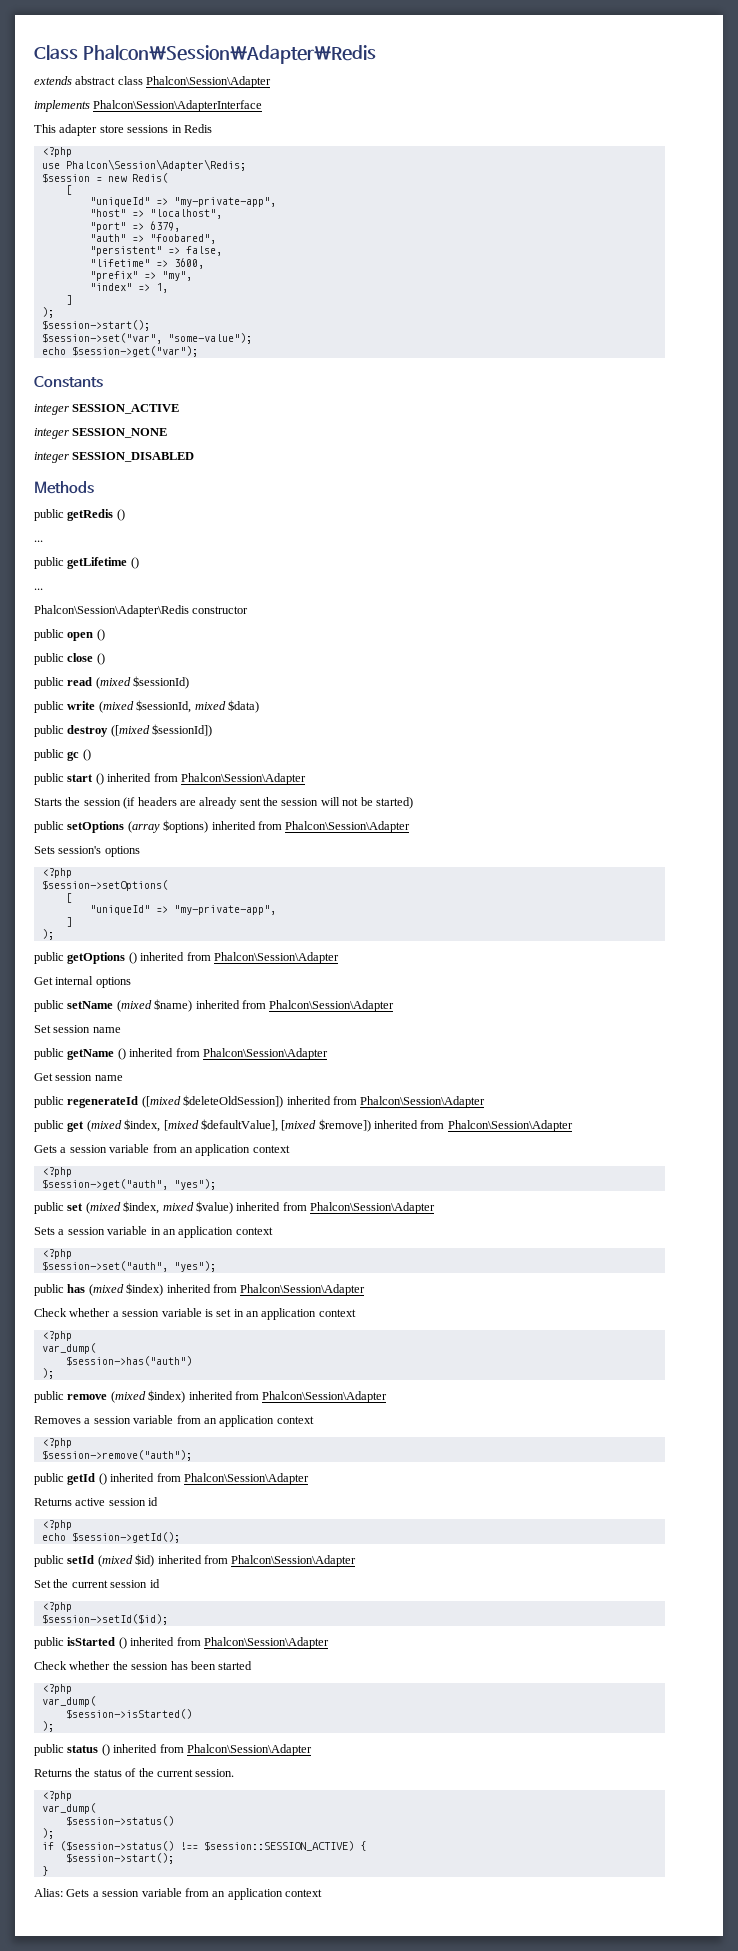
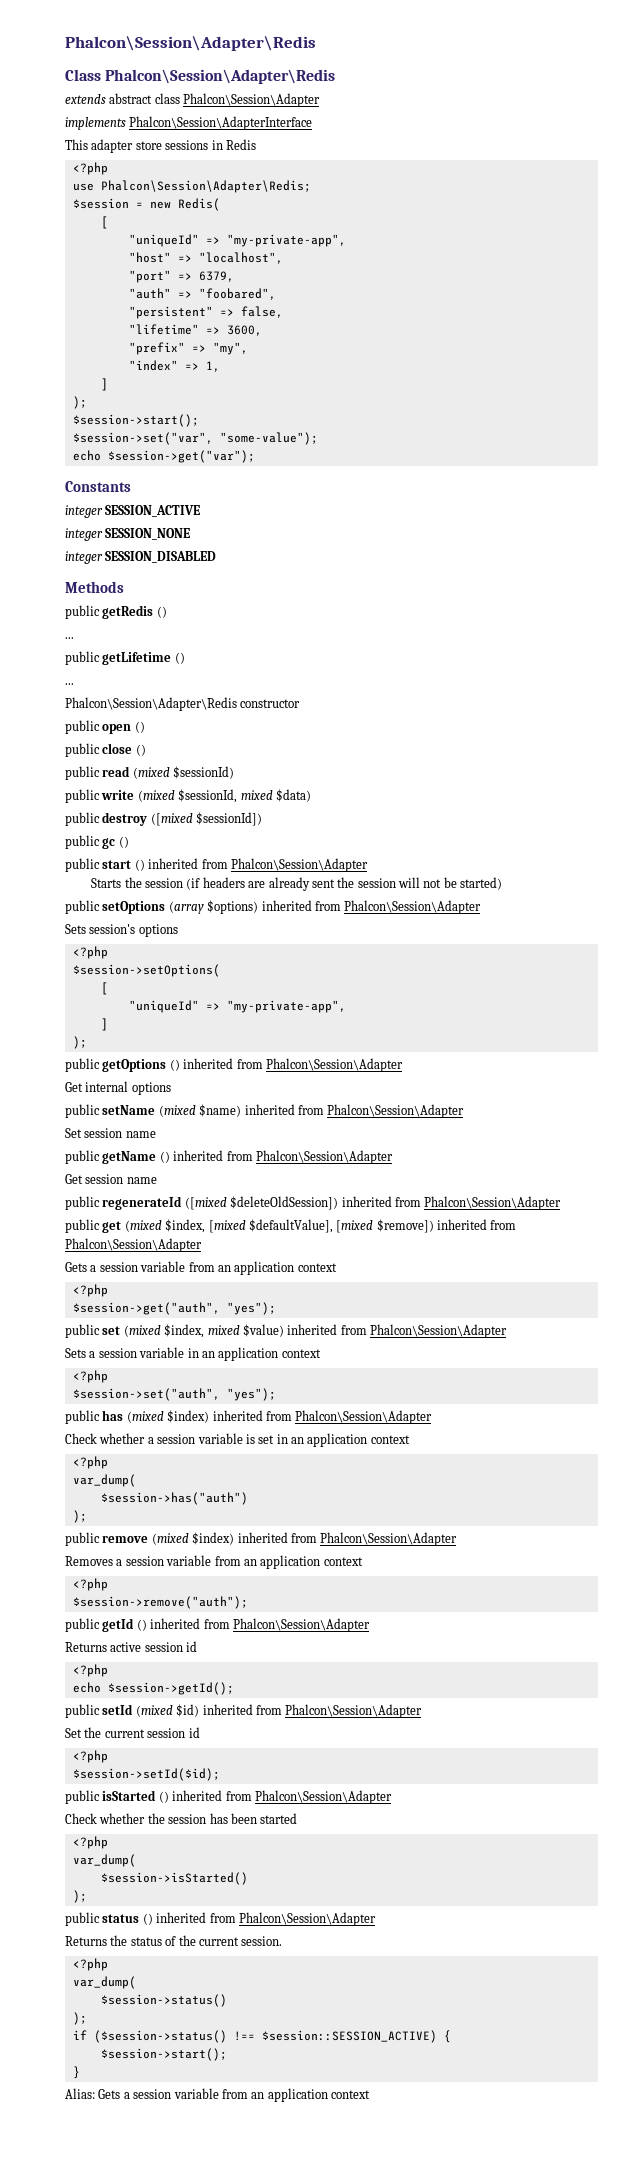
(34, 52) none -> [65,36,316,51] Phalcon\Session\Adapter\Redis //

